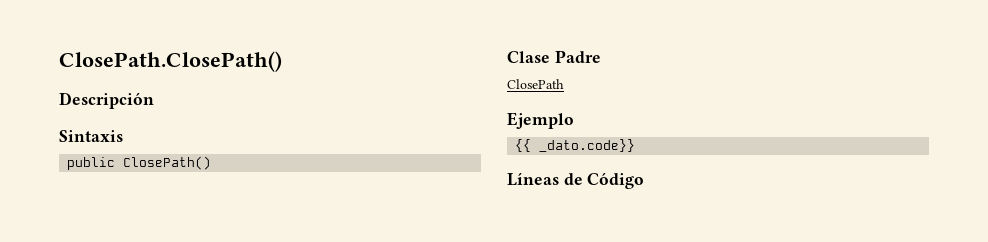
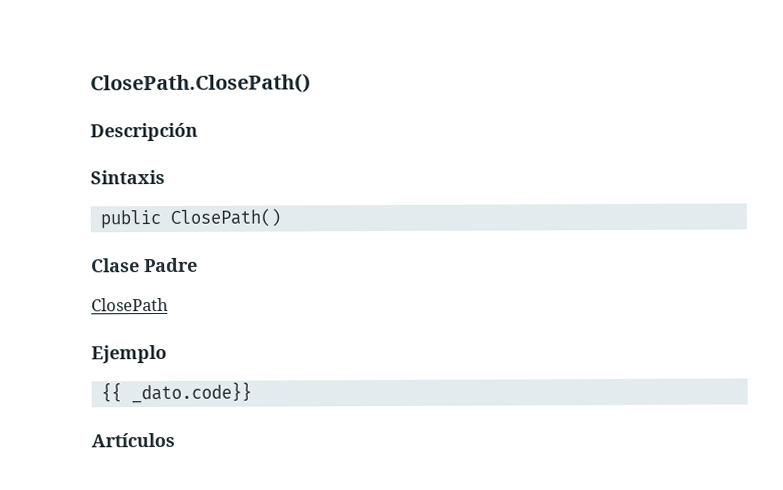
[507,172,645,189] Líneas de Código -> [91,432,175,448] Artículos

